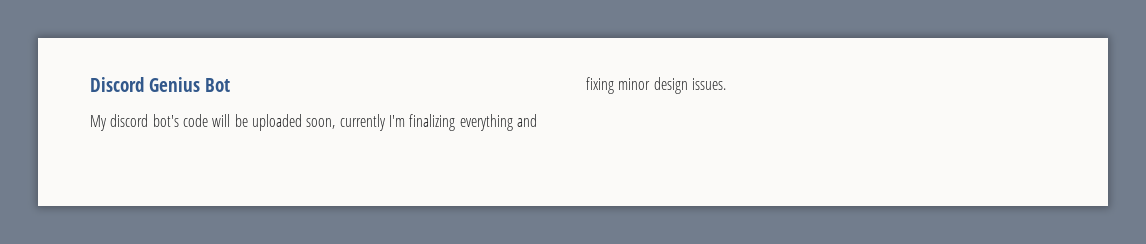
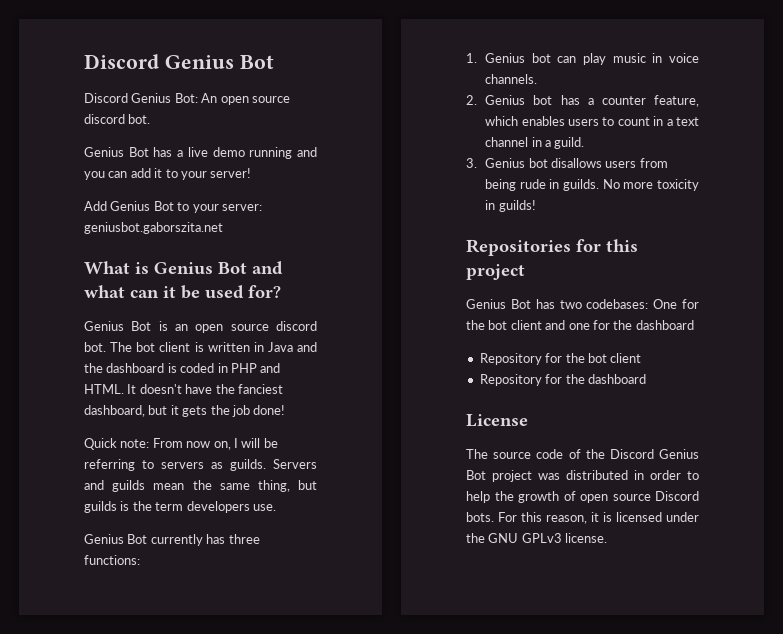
[90,114,537,131] [586,77,726,94] My discord bot's code will be uploaded soon, currently I'm finalizing everything and fixing minor design issues. -> [84,93,290,105] [84,114,151,124] [84,147,317,159] [84,168,252,180] [84,201,262,213] [84,222,223,234] [84,261,283,275] [84,285,281,299] [84,321,317,333] [84,342,317,352] [84,363,281,373] [84,384,283,394] [84,405,286,417] [84,438,278,450] [84,459,317,471] [84,480,317,492] [84,501,276,513] [84,534,260,546] [84,555,140,565] [466,53,699,65] [485,74,538,84] [466,95,699,107] [485,116,699,126] [485,137,585,149] [466,158,668,168] [485,179,699,191] [485,200,536,212] [466,239,638,256] [466,264,525,280] [466,299,699,309] [466,320,694,330] [479,353,642,365] [479,374,646,386] [466,414,528,427] [466,449,699,459] [466,470,699,482] [466,491,699,503] [466,512,699,524] [466,533,608,543] Discord Genius Bot: An open source discord bot. // Genius Bot has a live demo running and you can add it to your server! // Add Genius Bot to your server: geniusbot.gaborszita.net // What is Genius Bot and what can it be used for? // Genius Bot is an open source discord bot. The bot client is written in Java and the dashboard is coded in PHP and HTML. It doesn't have the fanciest dashboard, but it gets the job done! // Quick note: From now on, I will be referring to servers as guilds. Servers and guilds mean the same thing, but guilds is the term developers use. // Genius Bot currently has three functions: // 1. Genius bot can play music in voice channels. // 2. Genius bot has a counter feature, which enables users to count in a text channel in a guild. // 3. Genius bot disallows users from being rude in guilds. No more toxicity in guilds! // Repositories for this project // Genius Bot has two codebases: One for the bot client and one for the dashboard // Repository for the bot client // Repository for the dashboard // License // The source code of the Discord Genius Bot project was distributed in order to help the growth of open source Discord bots. For this reason, it is licensed under the GNU GPLv3 license.

